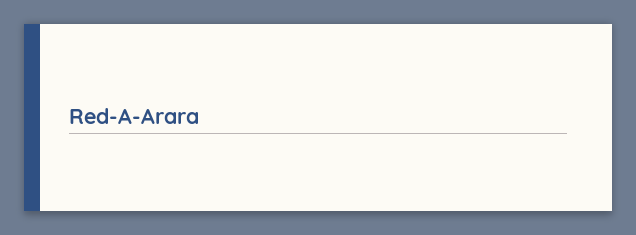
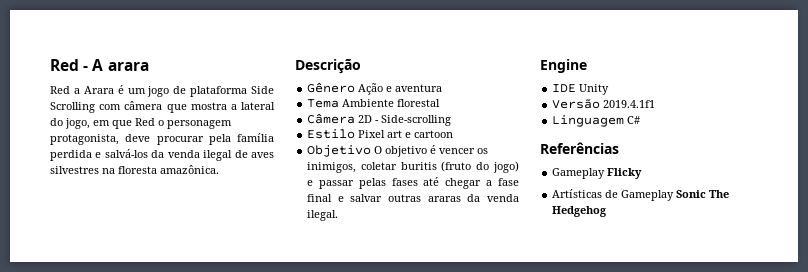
[69,108,199,124] Red-A-Arara -> [50,59,149,71] [50,85,274,97] [50,101,275,113] [50,118,232,129] [50,133,274,145] [50,149,274,161] [50,165,219,174] [295,59,361,74] [307,82,443,95] [307,99,441,108] [307,113,452,126] [307,129,454,139] [307,145,489,157] [307,161,519,173] [307,177,519,189] [307,194,519,202] [307,210,339,221] [540,59,587,73] [552,84,610,95] [552,99,656,109] [552,115,641,127] [540,142,619,154] [552,168,643,179] [552,189,730,201] [552,206,608,217] Red - A arara // Red a Arara é um jogo de plataforma Side Scrolling com câmera que mostra a lateral do jogo, em que Red o personagem protagonista, deve procurar pela família perdida e salvá-los da venda ilegal de aves silvestres na floresta amazônica. // Descrição // Gênero Ação e aventura // Tema Ambiente florestal // Câmera 2D - Side-scrolling // Estilo Pixel art e cartoon // Objetivo O objetivo é vencer os inimigos, coletar buritis (fruto do jogo) e passar pelas fases até chegar a fase final e salvar outras araras da venda ilegal. // Engine // IDE Unity // Versão 2019.4.1f1 // Linguagem C# // Referências // Gameplay Flicky // Artísticas de Gameplay Sonic The Hedgehog

